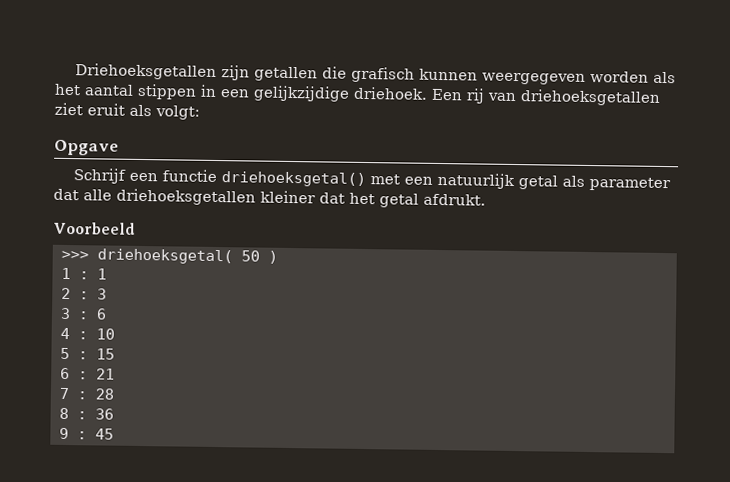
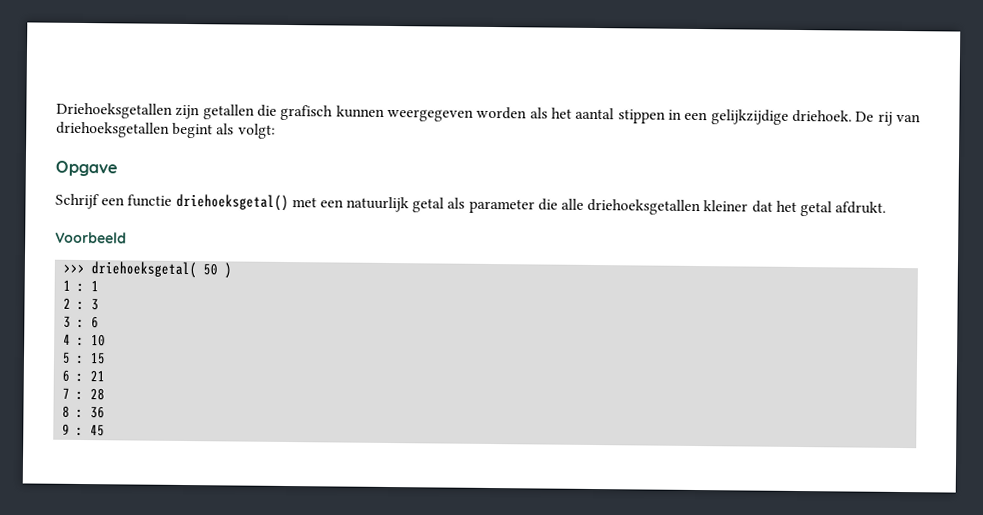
[431,88,463,101] Een -> [855,111,875,122] De
[54,102,125,116] ziet eruit -> [172,122,214,139] begint
[53,188,79,201] dat -> [537,198,558,211] die

